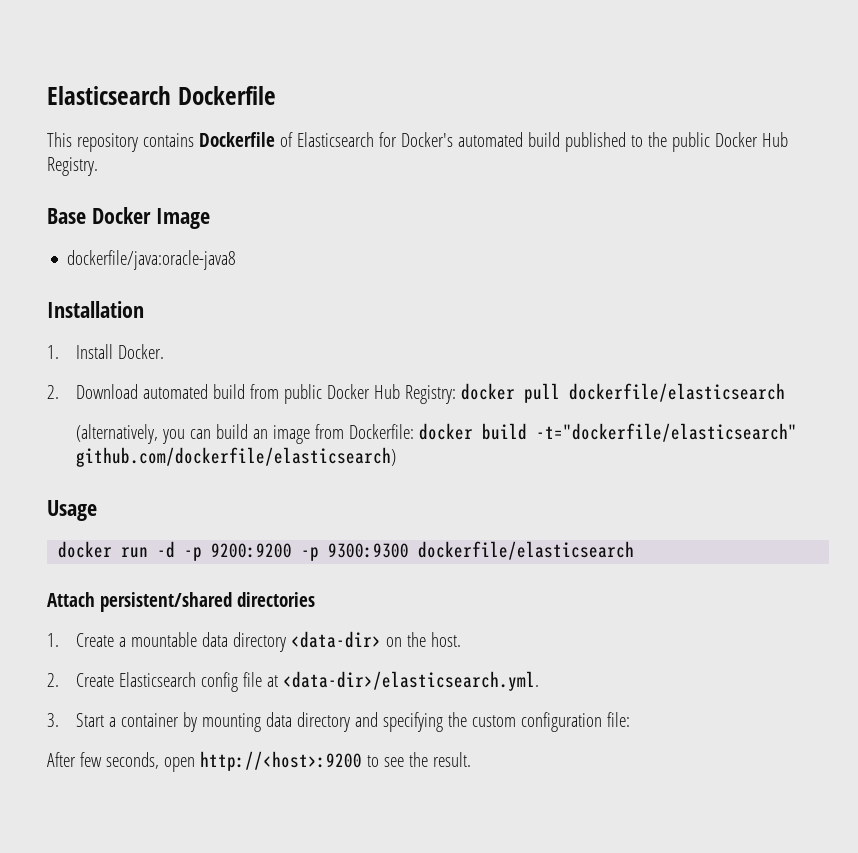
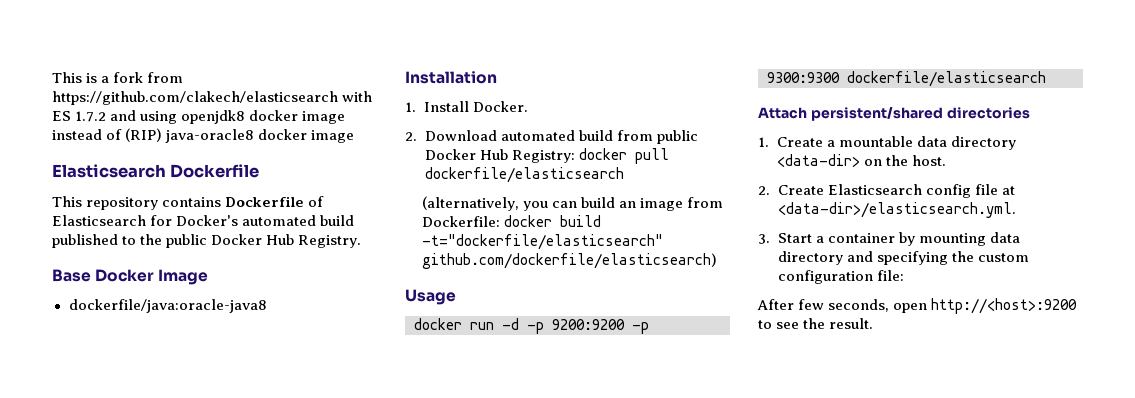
(47, 95) none -> [52,72,184,83] [52,91,373,105] [52,110,346,124] [52,128,355,143] This is a fork from https://github.com/clakech/elasticsearch with ES 1.7.2 and using openjdk8 docker image instead of (RIP) java-oracle8 docker image //

